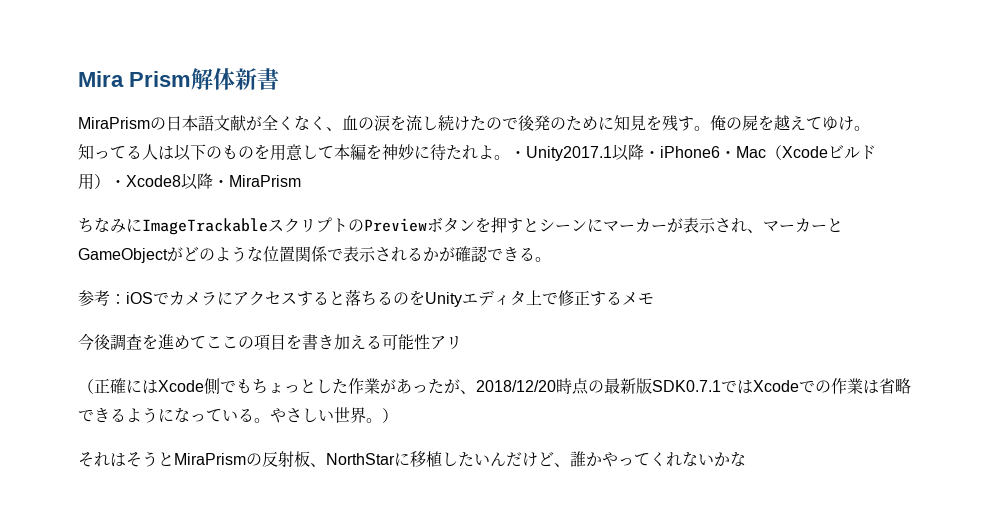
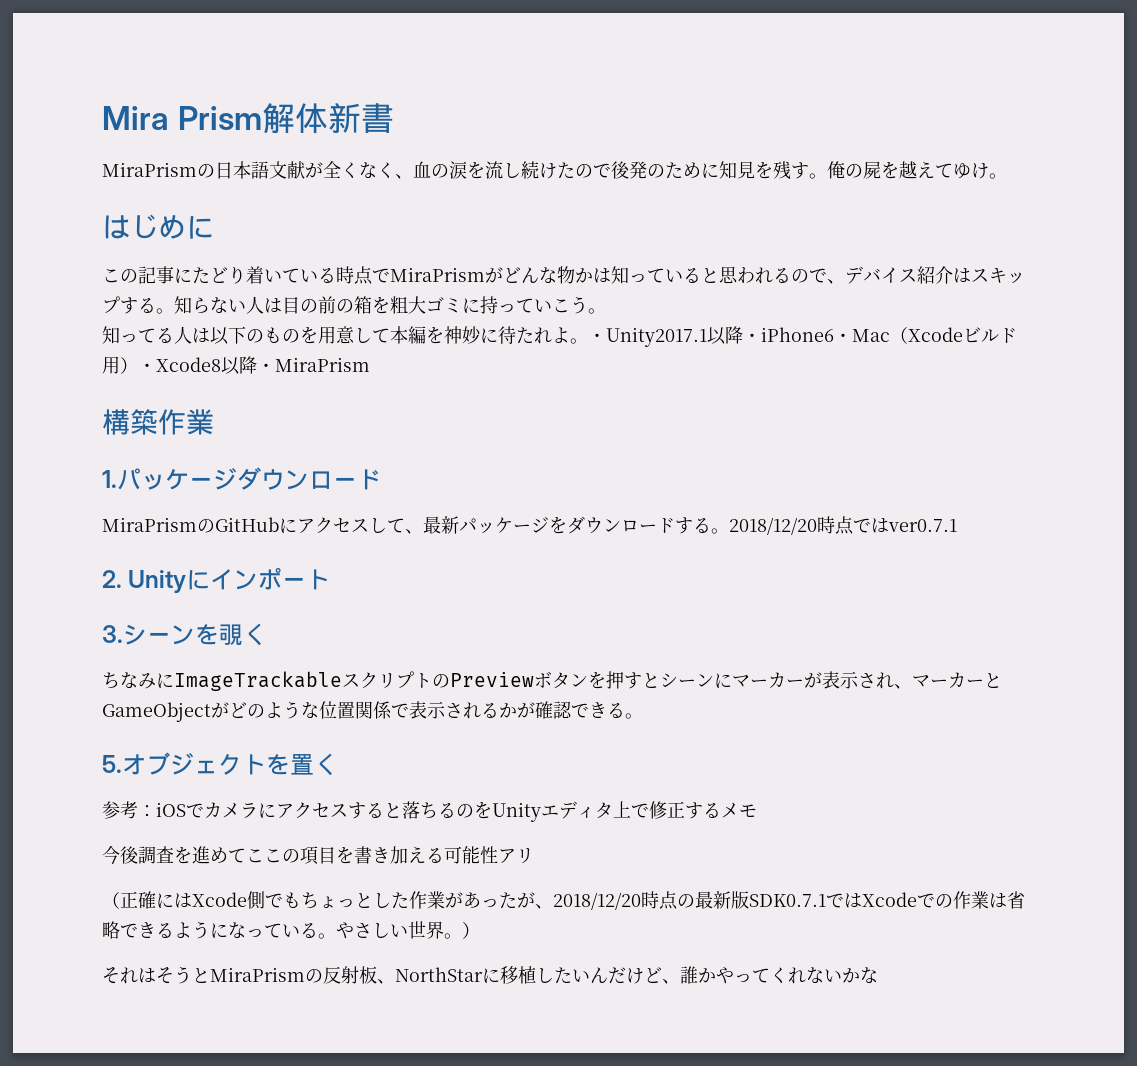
(870, 128) none -> [102,214,214,239] [102,266,1025,285] [102,296,606,314] // はじめに // この記事にたどり着いている時点でMiraPrismがどんな物かは知っていると思われるので、デバイス紹介はスキップする。知らない人は目の前の箱を粗大ゴミに持っていこう。
(301, 181) none -> [102,409,214,435] [102,467,381,490] [102,516,957,535] [102,567,331,593] [102,623,267,646] // 構築作業 // 1.パッケージダウンロード // MiraPrismのGitHubにアクセスして、最新パッケージをダウンロードする。2018/12/20時点ではver0.7.1 // 2. Unityにインポート // 3.シーンを覗く
(551, 259) none -> [102,752,338,776] // 5.オブジェクトを置く

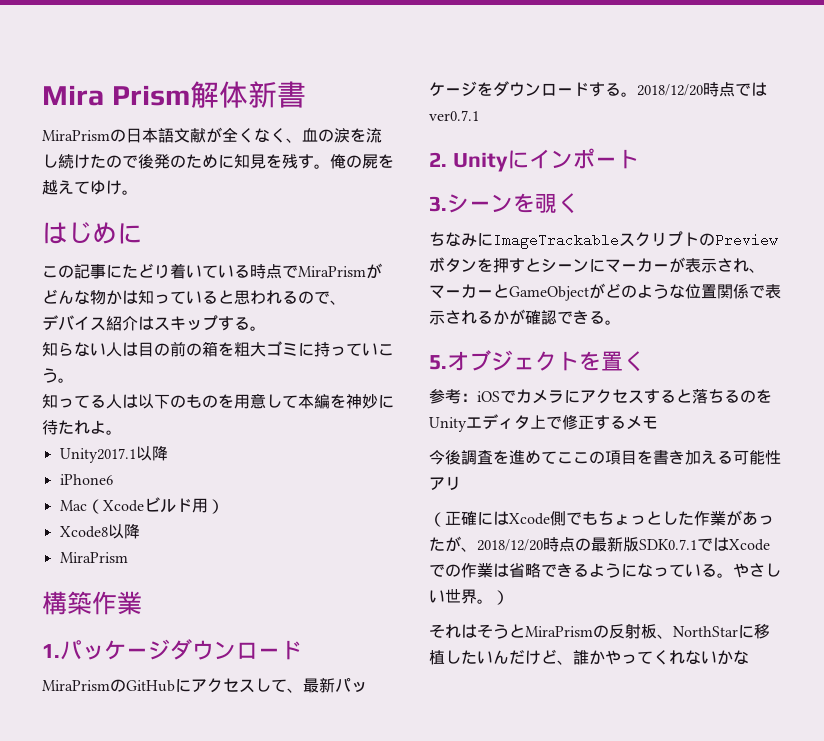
(845, 281) none -> (346, 302) //
(174, 311) none -> (266, 328) //
[588,333,606,342] ・ -> (122, 432) //
[743,333,761,342] ・ -> (168, 453) //
[834,333,852,342] ・ -> (113, 479) //
[138,363,156,372] ・ -> (224, 506) //
[257,363,275,372] ・ -> (140, 531) //

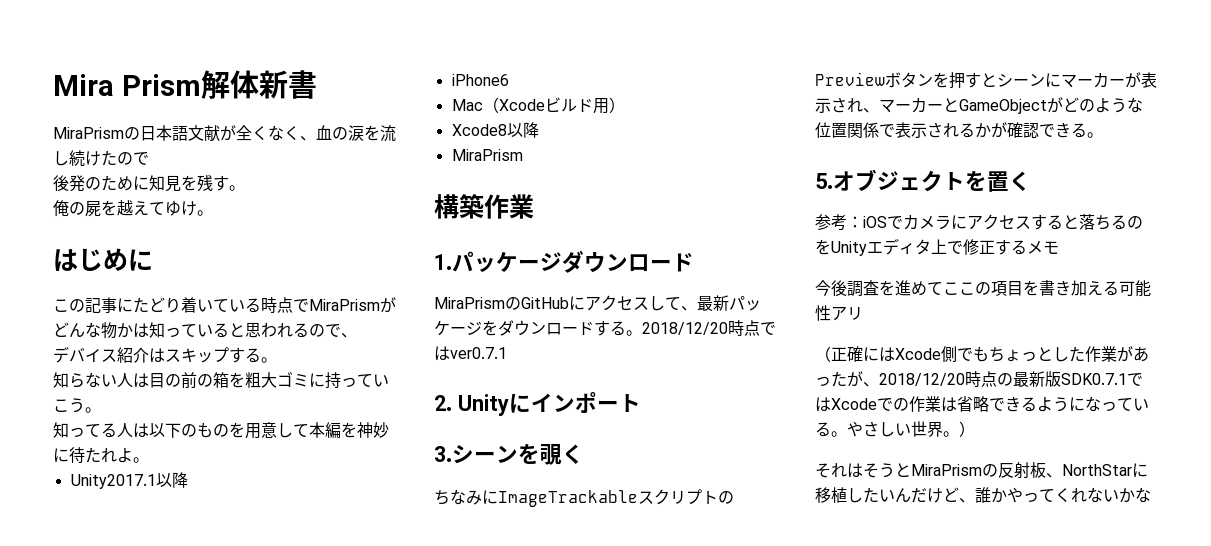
(138, 161) none -> (149, 158) //
(330, 166) none -> (245, 188) //

